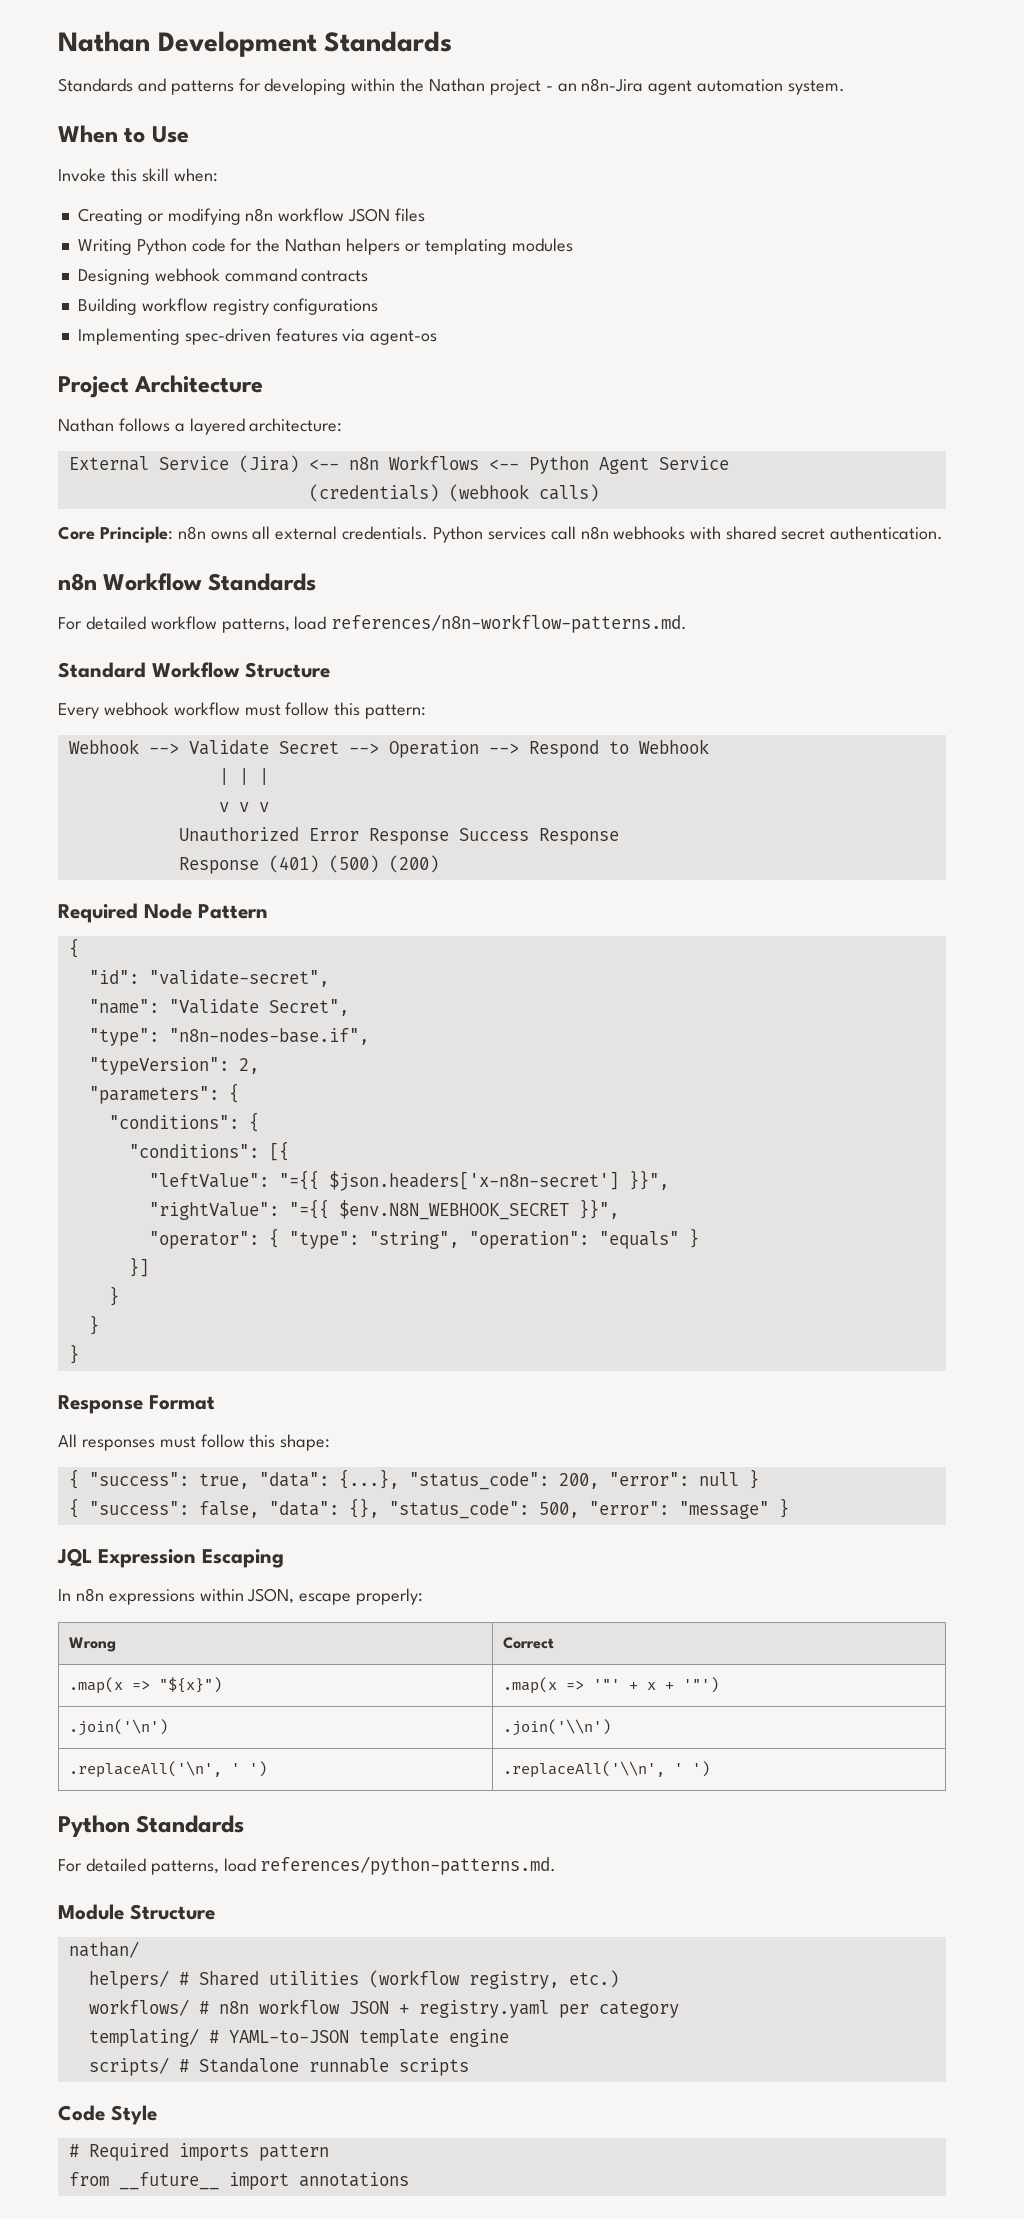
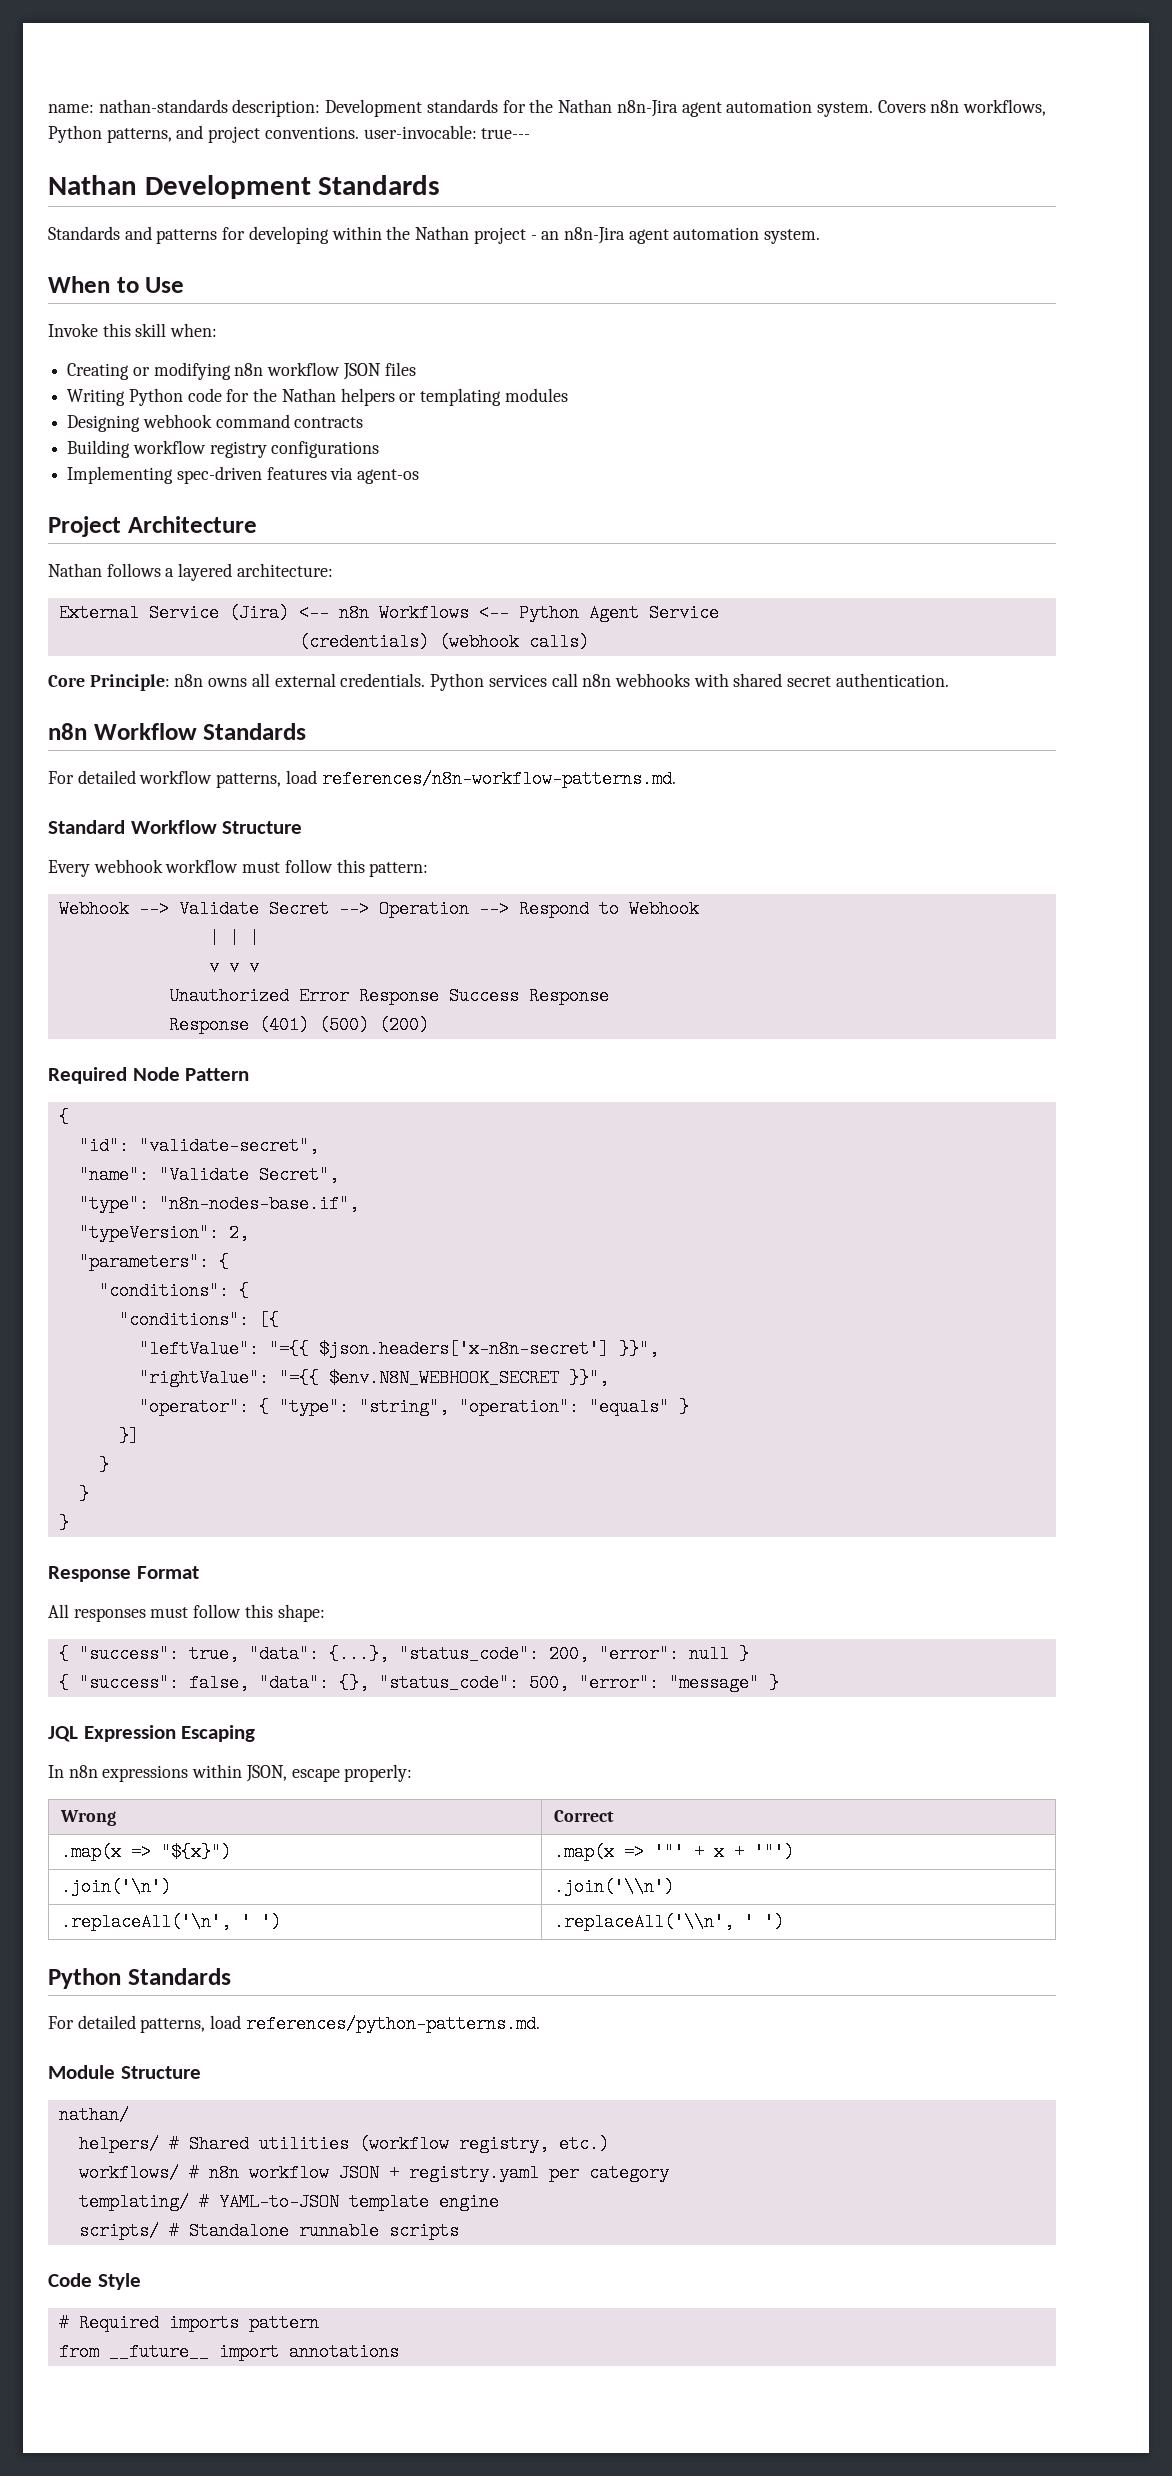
(58, 41) none -> [48,99,1047,117] [48,125,531,143] name: nathan-standards description: Development standards for the Nathan n8n-Jira agent automation system. Covers n8n workflows, Python patterns, and project conventions. user-invocable: true--- //

